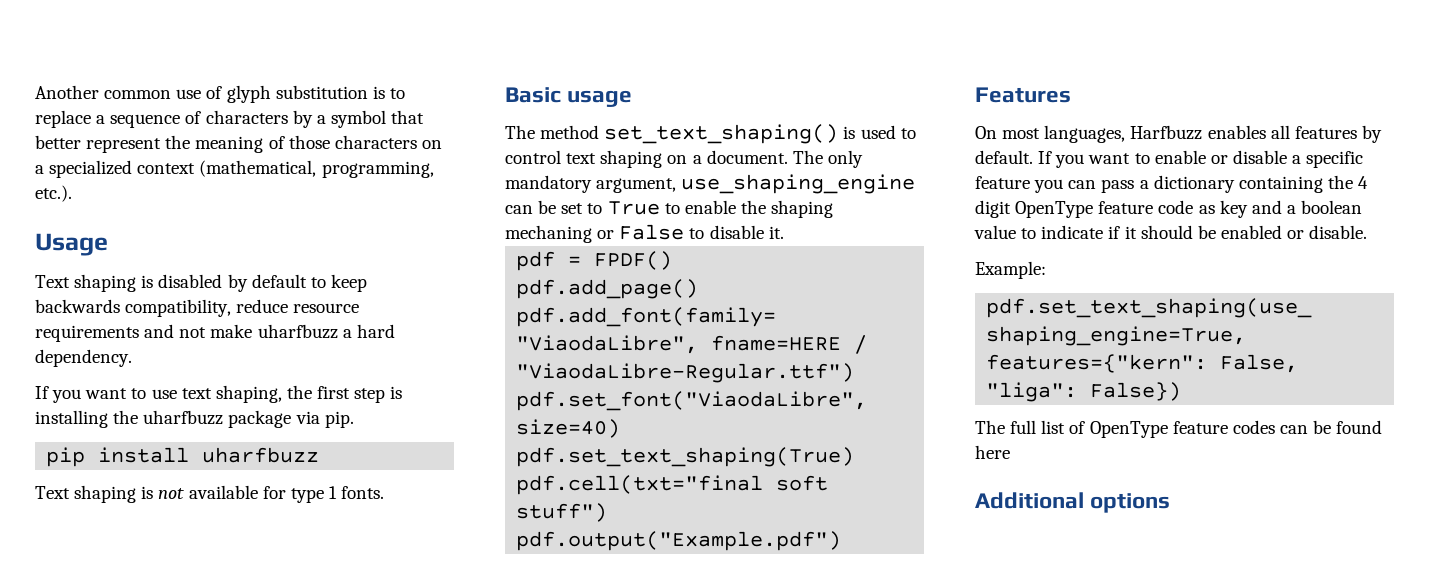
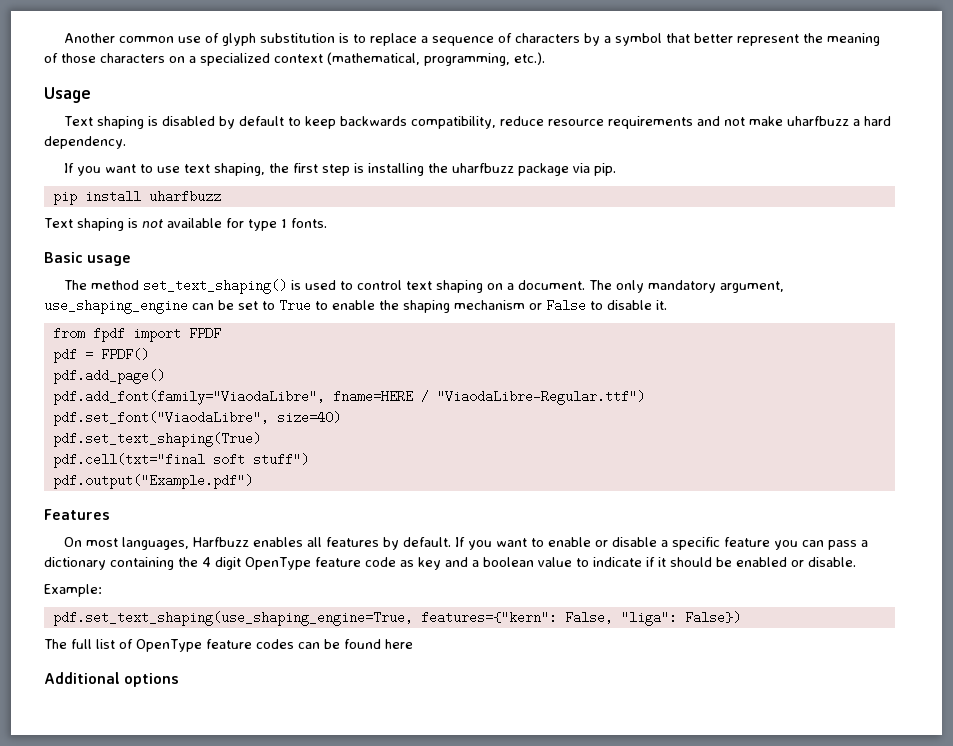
[505,225,592,243] mechaning -> [454,300,525,310] mechanism
(784, 232) none -> [52,327,221,342] // from fpdf import FPDF

